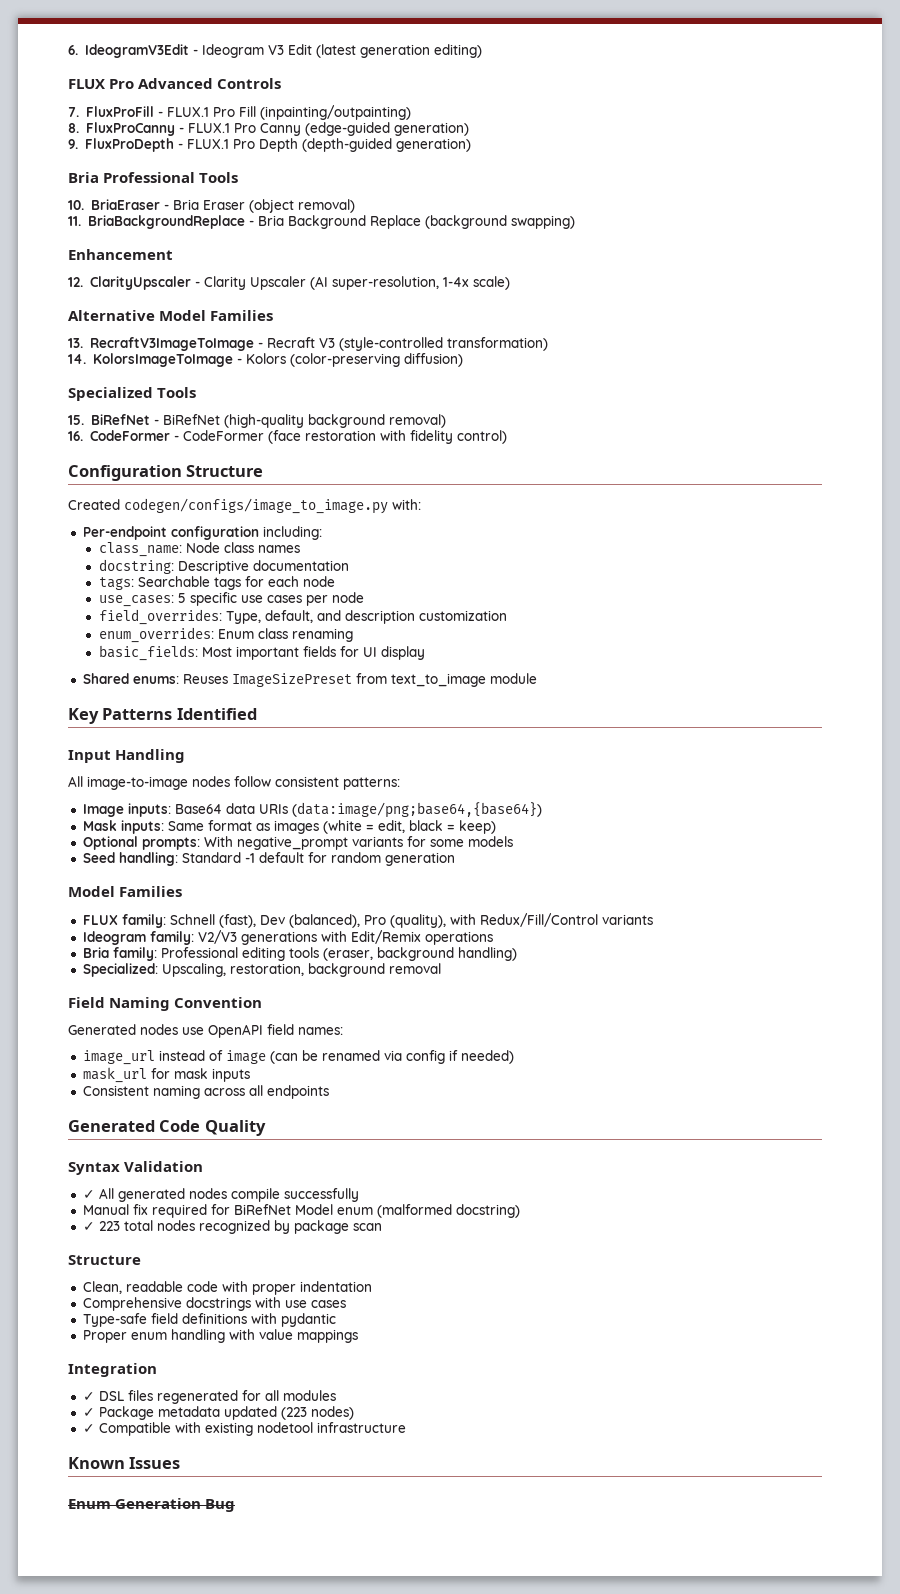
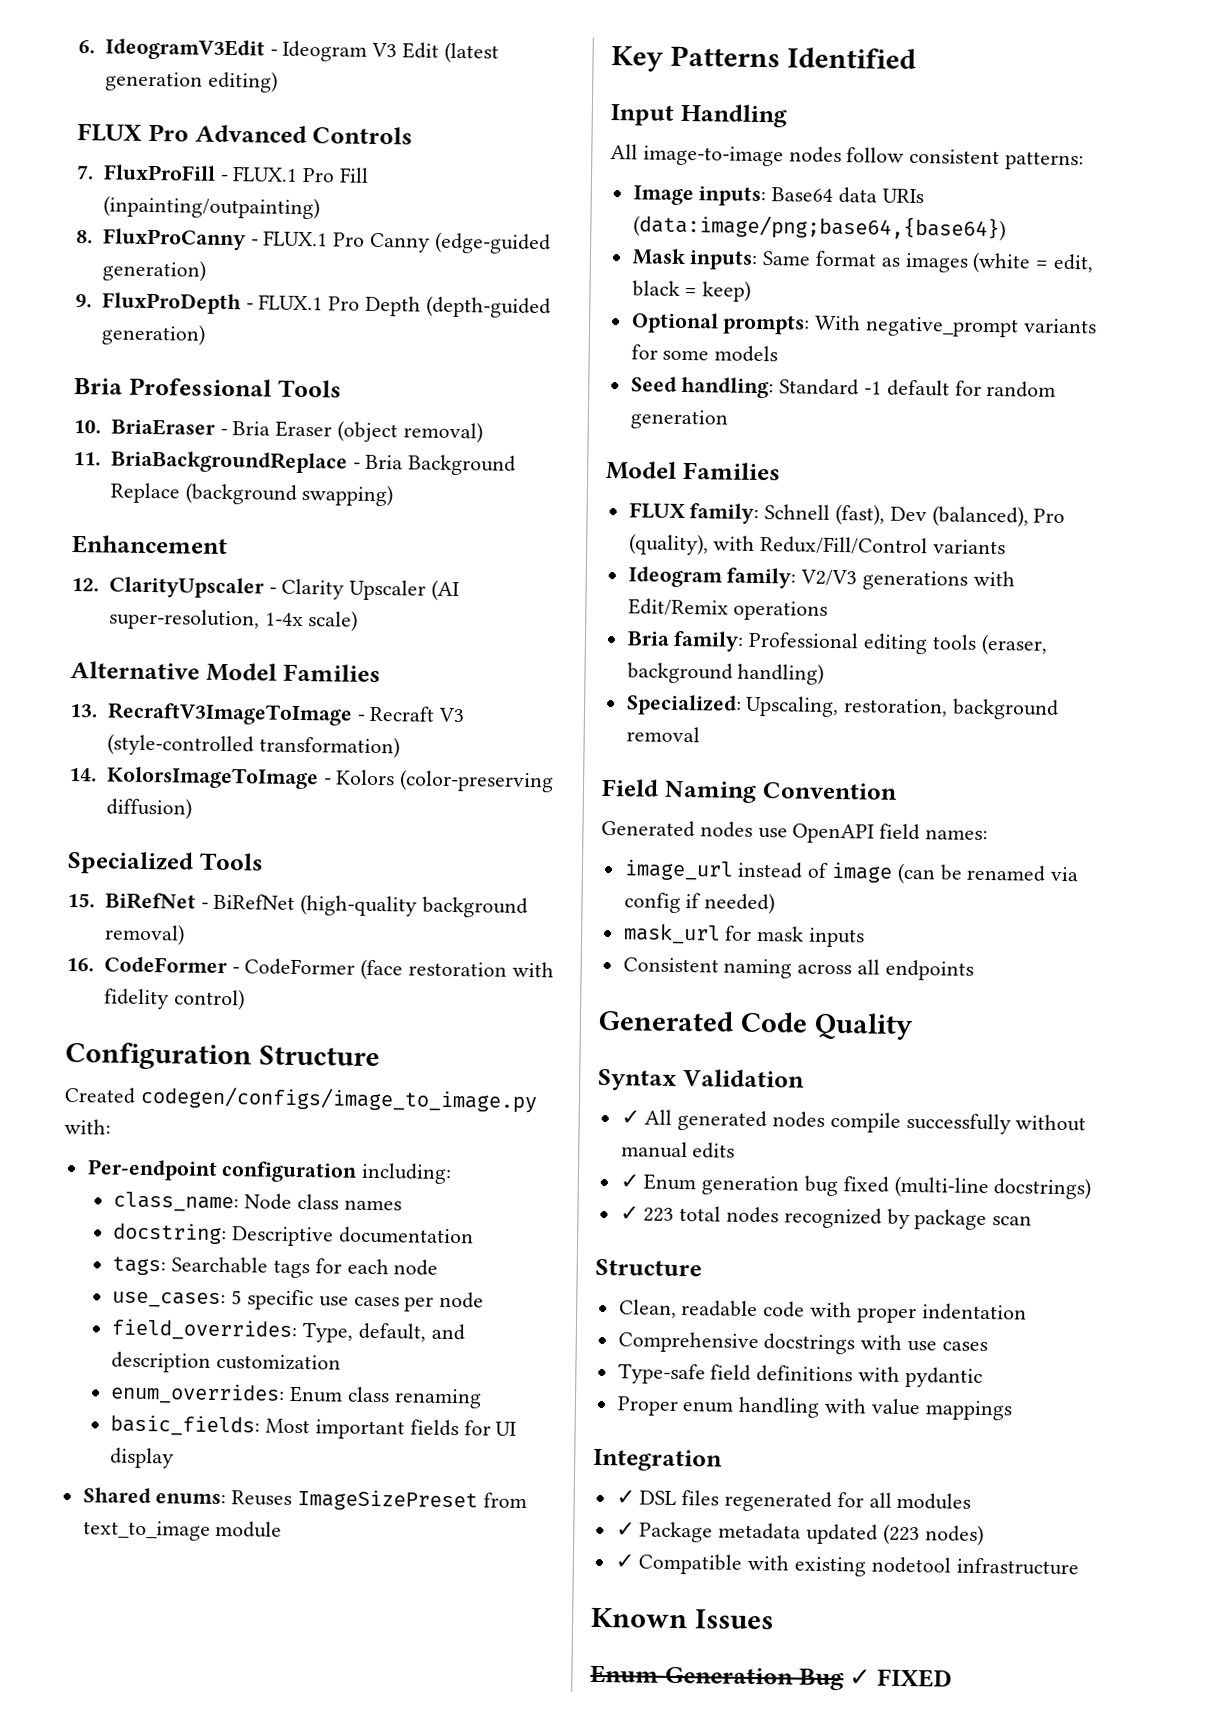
[82,1204,520,1218] // Manual fix required for BiRefNet Model enum (malformed docstring) -> [1015,1114,1087,1132] [620,1141,736,1159] [619,1173,1092,1200] without manual edits // ✓ Enum generation bug fixed (multi-line docstrings)
(236, 1505) none -> [849,1668,952,1688] ✓ FIXED

